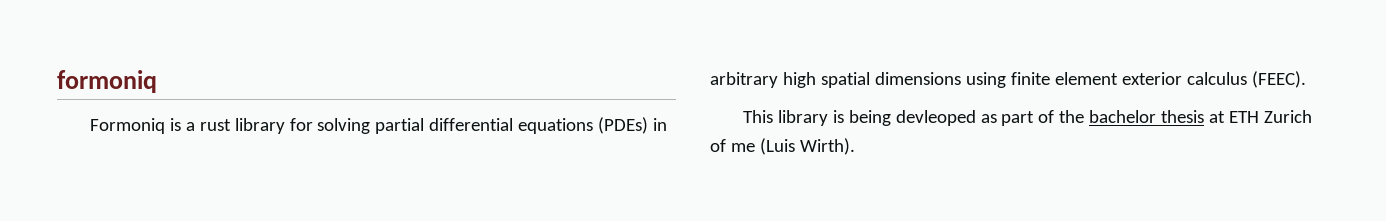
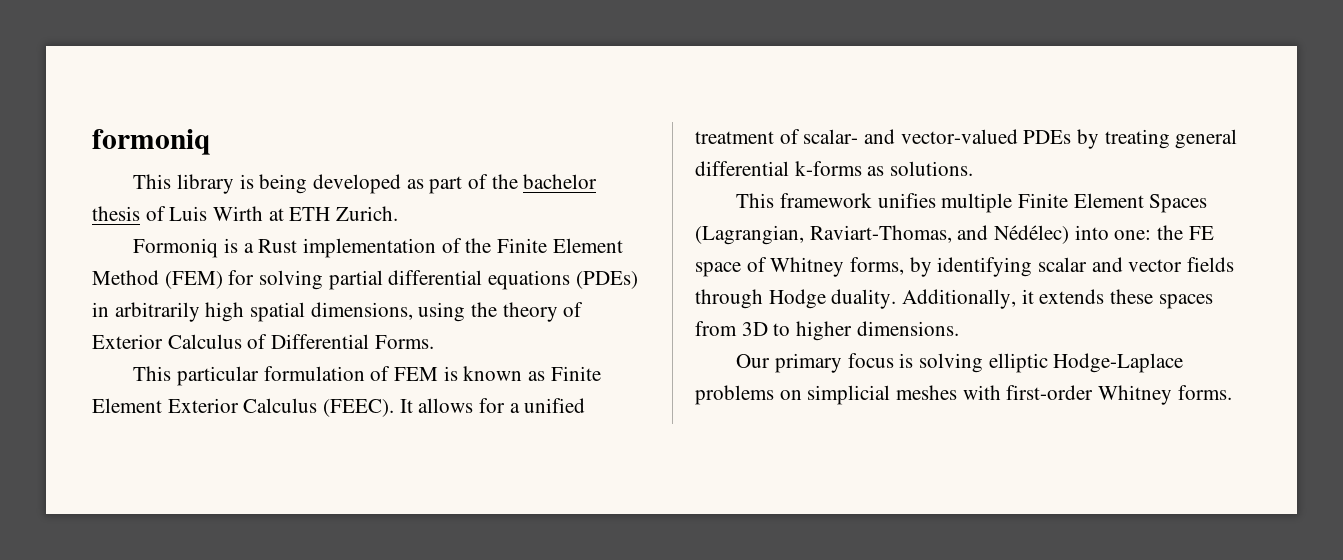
[89,118,285,134] Formoniq is a rust library -> [133,174,598,194] [92,206,399,221] [133,238,623,258] [92,270,223,289] This library is being developed as part of the bachelor thesis of Luis Wirth at ETH Zurich. // Formoniq is a Rust implementation of the Finite Element Method (FEM)
[710,72,778,88] arbitrary -> [114,302,200,322] arbitrarily
[874,71,1306,88] [742,110,1313,126] [710,138,855,155] dimensions using finite element exterior calculus (FEEC). // This library is being devleoped as part of the bachelor thesis at ETH Zurich of me (Luis Wirth). -> [310,302,584,322] [92,334,434,349] [133,366,601,386] [92,398,586,417] [695,129,1238,149] [695,161,974,176] [736,193,1208,213] [695,225,1214,245] [695,257,1235,277] [695,289,1213,309] [695,321,959,341] [736,353,1184,373] [695,385,1232,405] dimensions, using the theory of Exterior Calculus of Differential Forms. // This particular formulation of FEM is known as Finite Element Exterior Calculus (FEEC). It allows for a unified treatment of scalar- and vector-valued PDEs by treating general differential k-forms as solutions. // This framework unifies multiple Finite Element Spaces (Lagrangian, Raviart-Thomas, and Nédélec) into one: the FE space of Whitney forms, by identifying scalar and vector fields through Hodge duality. Additionally, it extends these spaces from 3D to higher dimensions. // Our primary focus is solving elliptic Hodge-Laplace problems on simplicial meshes with first-order Whitney forms.

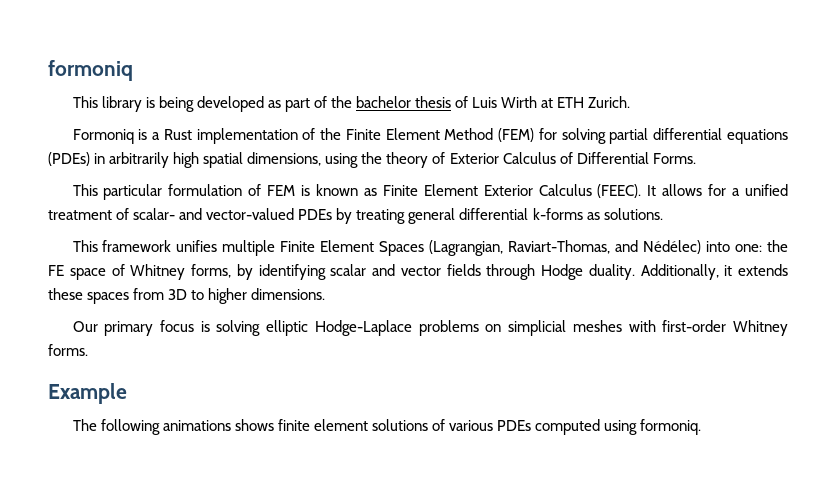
(1232, 392) none -> [48,383,127,404] [72,419,702,435] // Example // The following animations shows finite element solutions of various PDEs computed using formoniq.

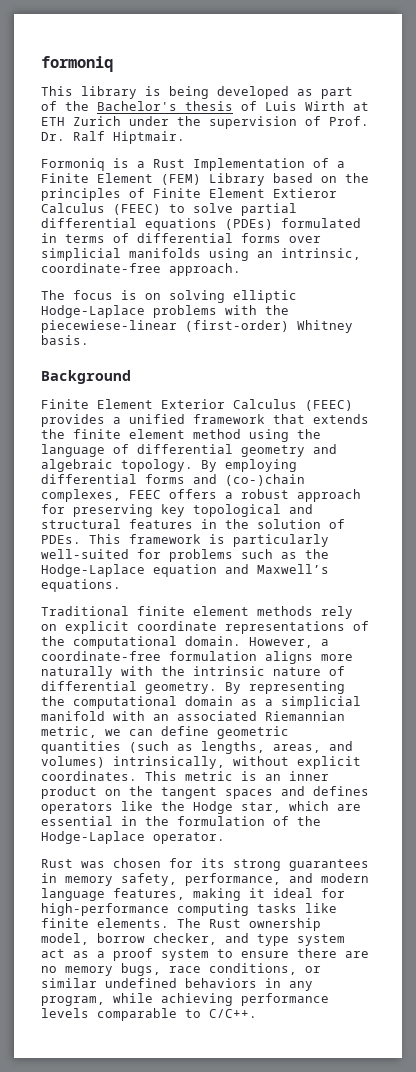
[355,96,411,108] bachelor -> [97,101,177,111] Bachelor's
[588,96,631,108] [72,128,788,144] [48,152,696,168] [72,184,789,200] [48,208,663,224] [72,240,788,256] [48,264,788,280] [48,288,326,304] [72,320,789,336] [48,344,88,356] [48,383,127,404] [72,419,702,435] Zurich. // Formoniq is a Rust implementation of the Finite Element Method (FEM) for solving partial differential equations (PDEs) in arbitrarily high spatial dimensions, using the theory of Exterior Calculus of Differential Forms. // This particular formulation of FEM is known as Finite Element Exterior Calculus (FEEC). It allows for a unified treatment of scalar- and vector-valued PDEs by treating general differential k-forms as solutions. // This framework unifies multiple Finite Element Spaces (Lagrangian, Raviart-Thomas, and Nédélec) into one: the FE space of Whitney forms, by identifying scalar and vector fields through Hodge duality. Additionally, it extends these spaces from 3D to higher dimensions. // Our primary focus is solving elliptic Hodge-Laplace problems on simplicial meshes with first-order Whitney forms. // Example // The following animations shows finite element solutions of various PDEs computed using formoniq. -> [73,116,369,129] [41,131,185,144] [41,158,345,171] [41,173,369,186] [41,188,337,201] [41,203,297,216] [41,218,361,231] [41,233,321,243] [41,248,361,261] [41,263,241,276] [41,290,297,303] [41,305,289,318] [41,320,353,333] [41,335,89,345] [41,370,131,384] [41,399,353,411] [41,414,369,427] [41,429,321,442] [41,444,337,457] [41,459,297,472] [41,474,305,486] [41,489,361,502] [41,504,313,517] [41,519,345,529] [41,534,329,547] [41,549,329,562] [41,564,329,577] [41,579,121,592] [41,606,353,619] [41,621,369,634] [41,636,329,649] [41,651,353,664] [41,666,345,679] [41,681,345,694] [41,696,361,709] [41,711,345,721] [41,726,289,739] [41,741,353,754] [41,756,361,769] [41,771,329,781] [41,786,369,799] [41,801,361,814] [41,816,321,826] [41,831,225,844] [41,858,369,871] [41,873,369,886] [41,888,345,901] [41,903,337,916] [41,918,321,931] [41,933,345,946] [41,948,369,961] [41,963,321,976] [41,978,313,991] [41,993,329,1006] [41,1008,257,1021] Zurich under the supervision of Prof. Dr. Ralf Hiptmair. // Formoniq is a Rust Implementation of a Finite Element (FEM) Library based on the principles of Finite Element Extieror Calculus (FEEC) to solve partial differential equations (PDEs) formulated in terms of differential forms over simplicial manifolds using an intrinsic, coordinate-free approach. // The focus is on solving elliptic Hodge-Laplace problems with the piecewiese-linear (first-order) Whitney basis. // Background // Finite Element Exterior Calculus (FEEC) provides a unified framework that extends the finite element method using the language of differential geometry and algebraic topology. By employing differential forms and (co-)chain complexes, FEEC offers a robust approach for preserving key topological and structural features in the solution of PDEs. This framework is particularly well-suited for problems such as the Hodge-Laplace equation and Maxwell’s equations. // Traditional finite element methods rely on explicit coordinate representations of the computational domain. However, a coordinate-free formulation aligns more naturally with the intrinsic nature of differential geometry. By representing the computational domain as a simplicial manifold with an associated Riemannian metric, we can define geometric quantities (such as lengths, areas, and volumes) intrinsically, without explicit coordinates. This metric is an inner product on the tangent spaces and defines operators like the Hodge star, which are essential in the formulation of the Hodge-Laplace operator. // Rust was chosen for its strong guarantees in memory safety, performance, and modern language features, making it ideal for high-performance computing tasks like finite elements. The Rust ownership model, borrow checker, and type system act as a proof system to ensure there are no memory bugs, race conditions, or similar undefined behaviors in any program, while achieving performance levels comparable to C/C++.

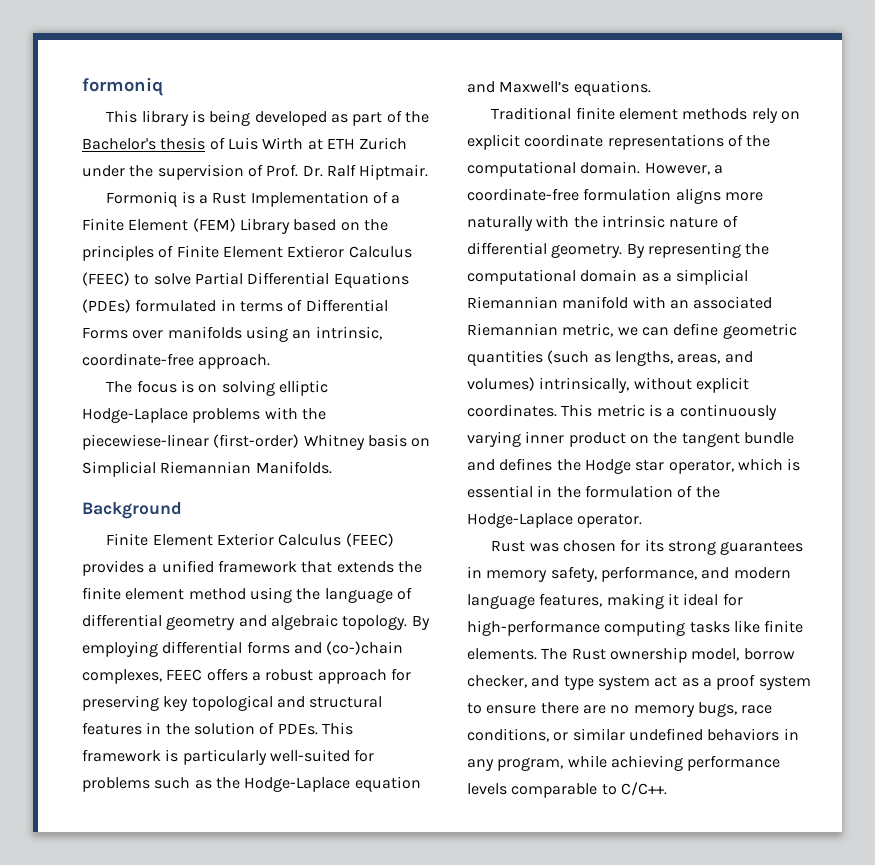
[241,203,297,216] [41,218,217,231] partial differential equations -> [194,272,409,288] Partial Differential Equations
[137,233,321,243] [41,248,121,261] differential forms over simplicial -> [305,299,388,312] [82,327,164,339] Differential Forms over
[41,335,89,345] basis. -> [367,434,431,447] [82,461,332,477] basis on Simplicial Riemannian Manifolds.
(361, 702) none -> [467,296,558,309] Riemannian
[265,774,281,781] an -> [666,404,777,420] [467,431,521,447] a continuously varying
[225,789,273,799] spaces -> [743,432,794,444] bundle
[41,801,361,814] operators like the Hodge star, which are -> [556,458,801,474] the Hodge star operator, which is

